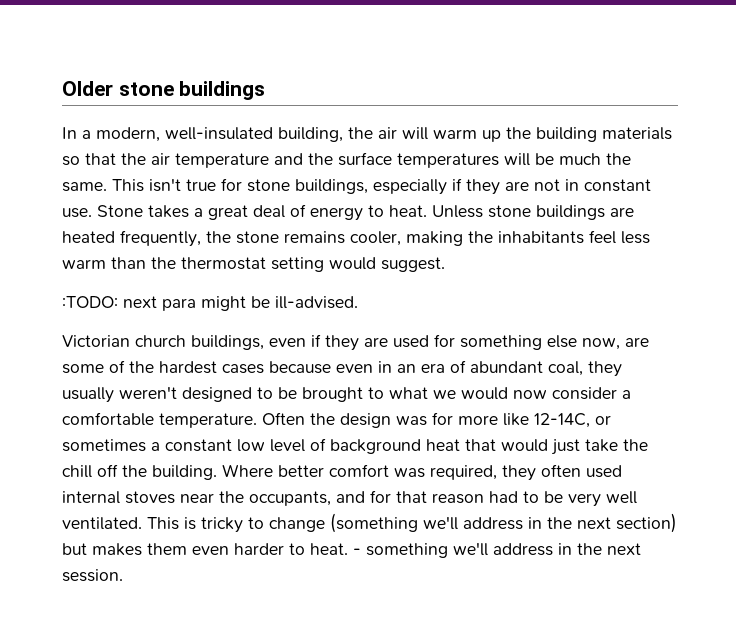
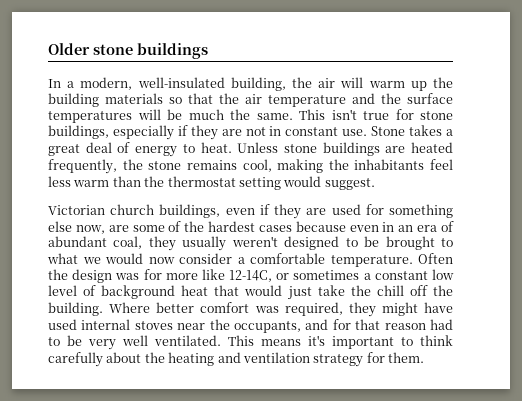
[350,231,401,246] cooler, -> [242,159,272,172] cool,
[62,296,358,311] // :TODO: next para might be ill-advised. -> (375, 184) none
[541,464,581,477] often -> [381,302,453,316] might have
[184,513,677,533] [62,542,641,558] [62,569,123,582] is tricky to change (something we'll address in the next section) but makes them even harder to heat. - something we'll address in the next session. -> [261,335,453,349] [48,352,424,367] means it's important to think carefully about the heating and ventilation strategy for them.

